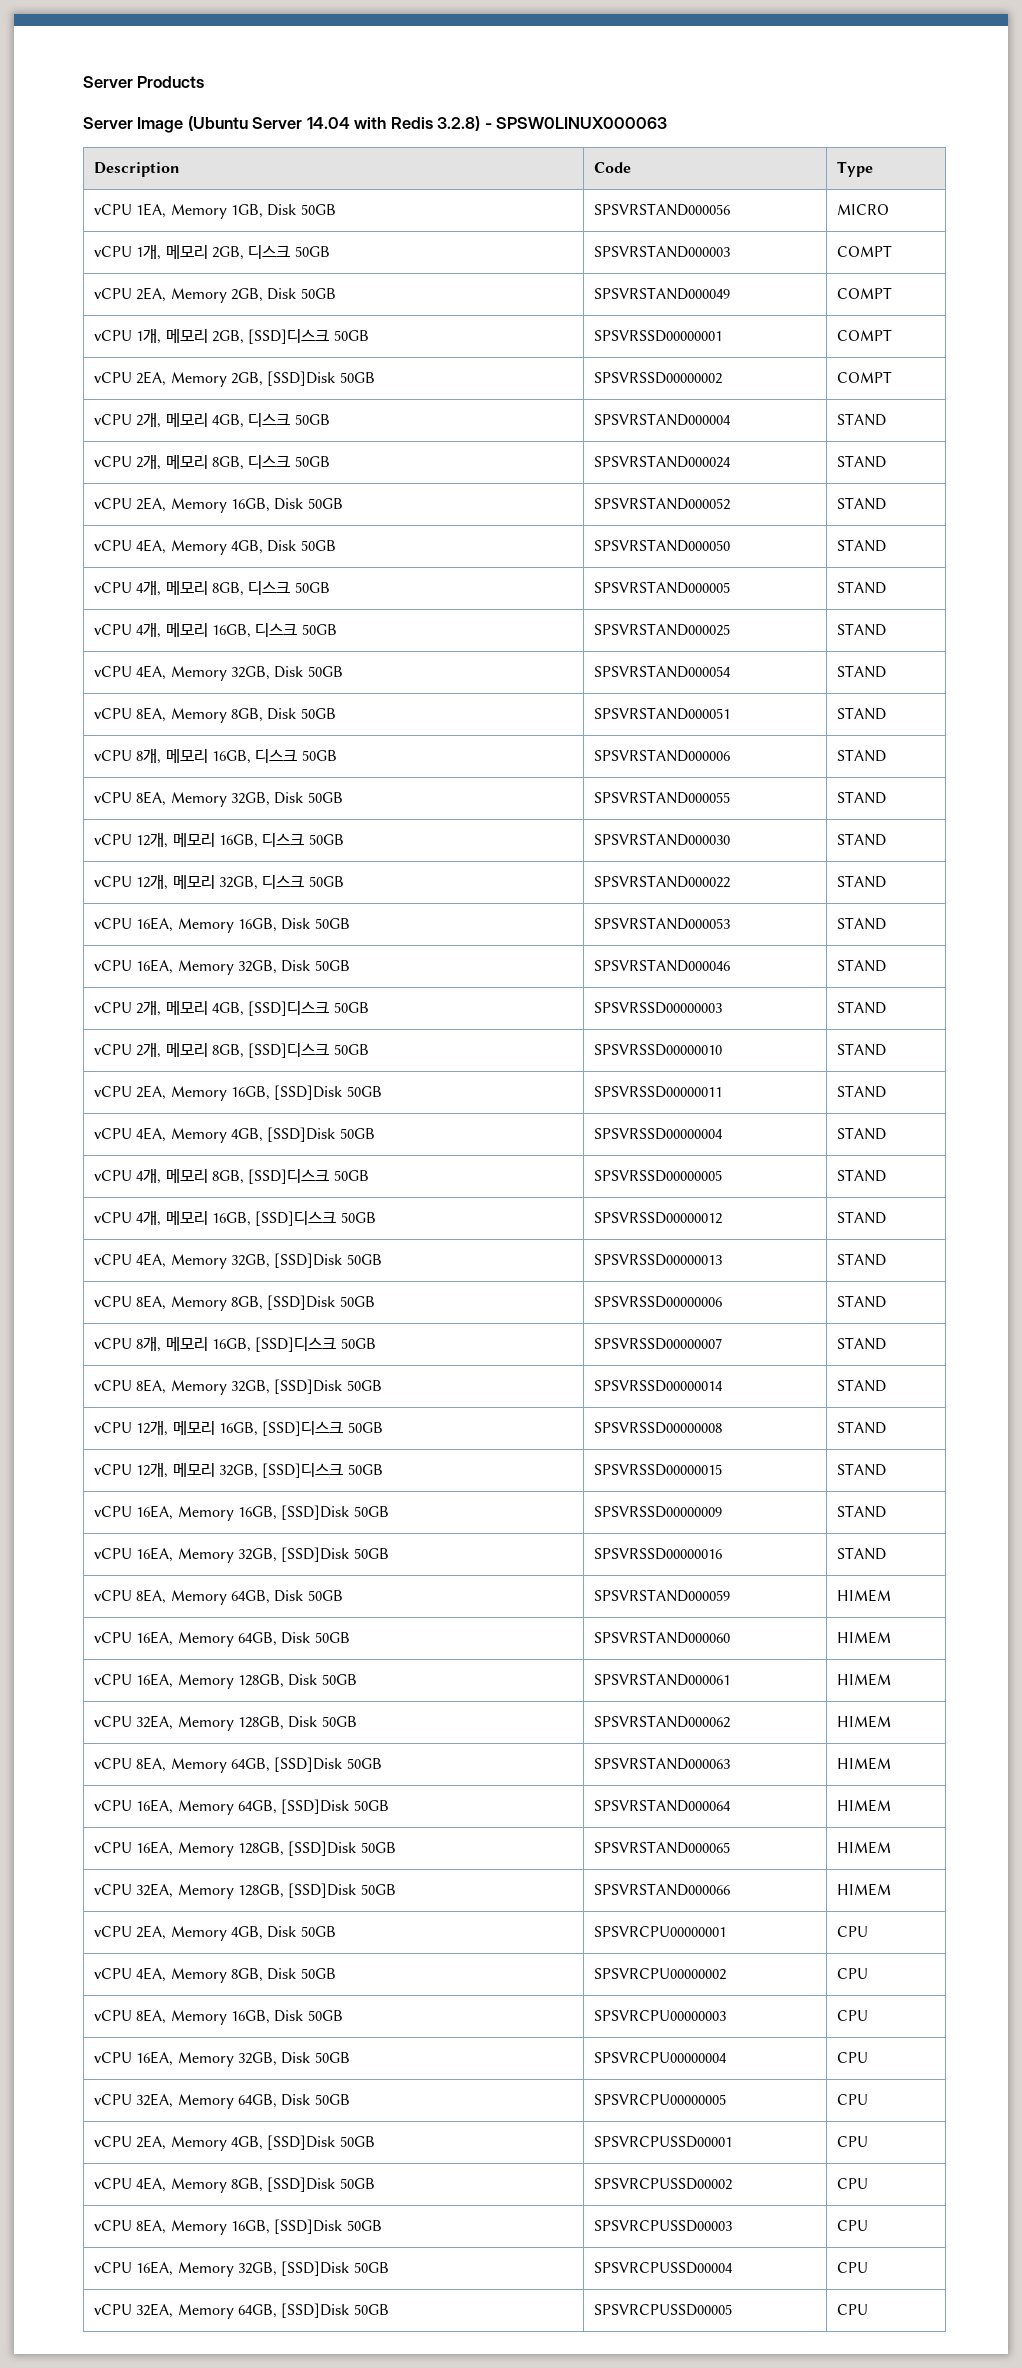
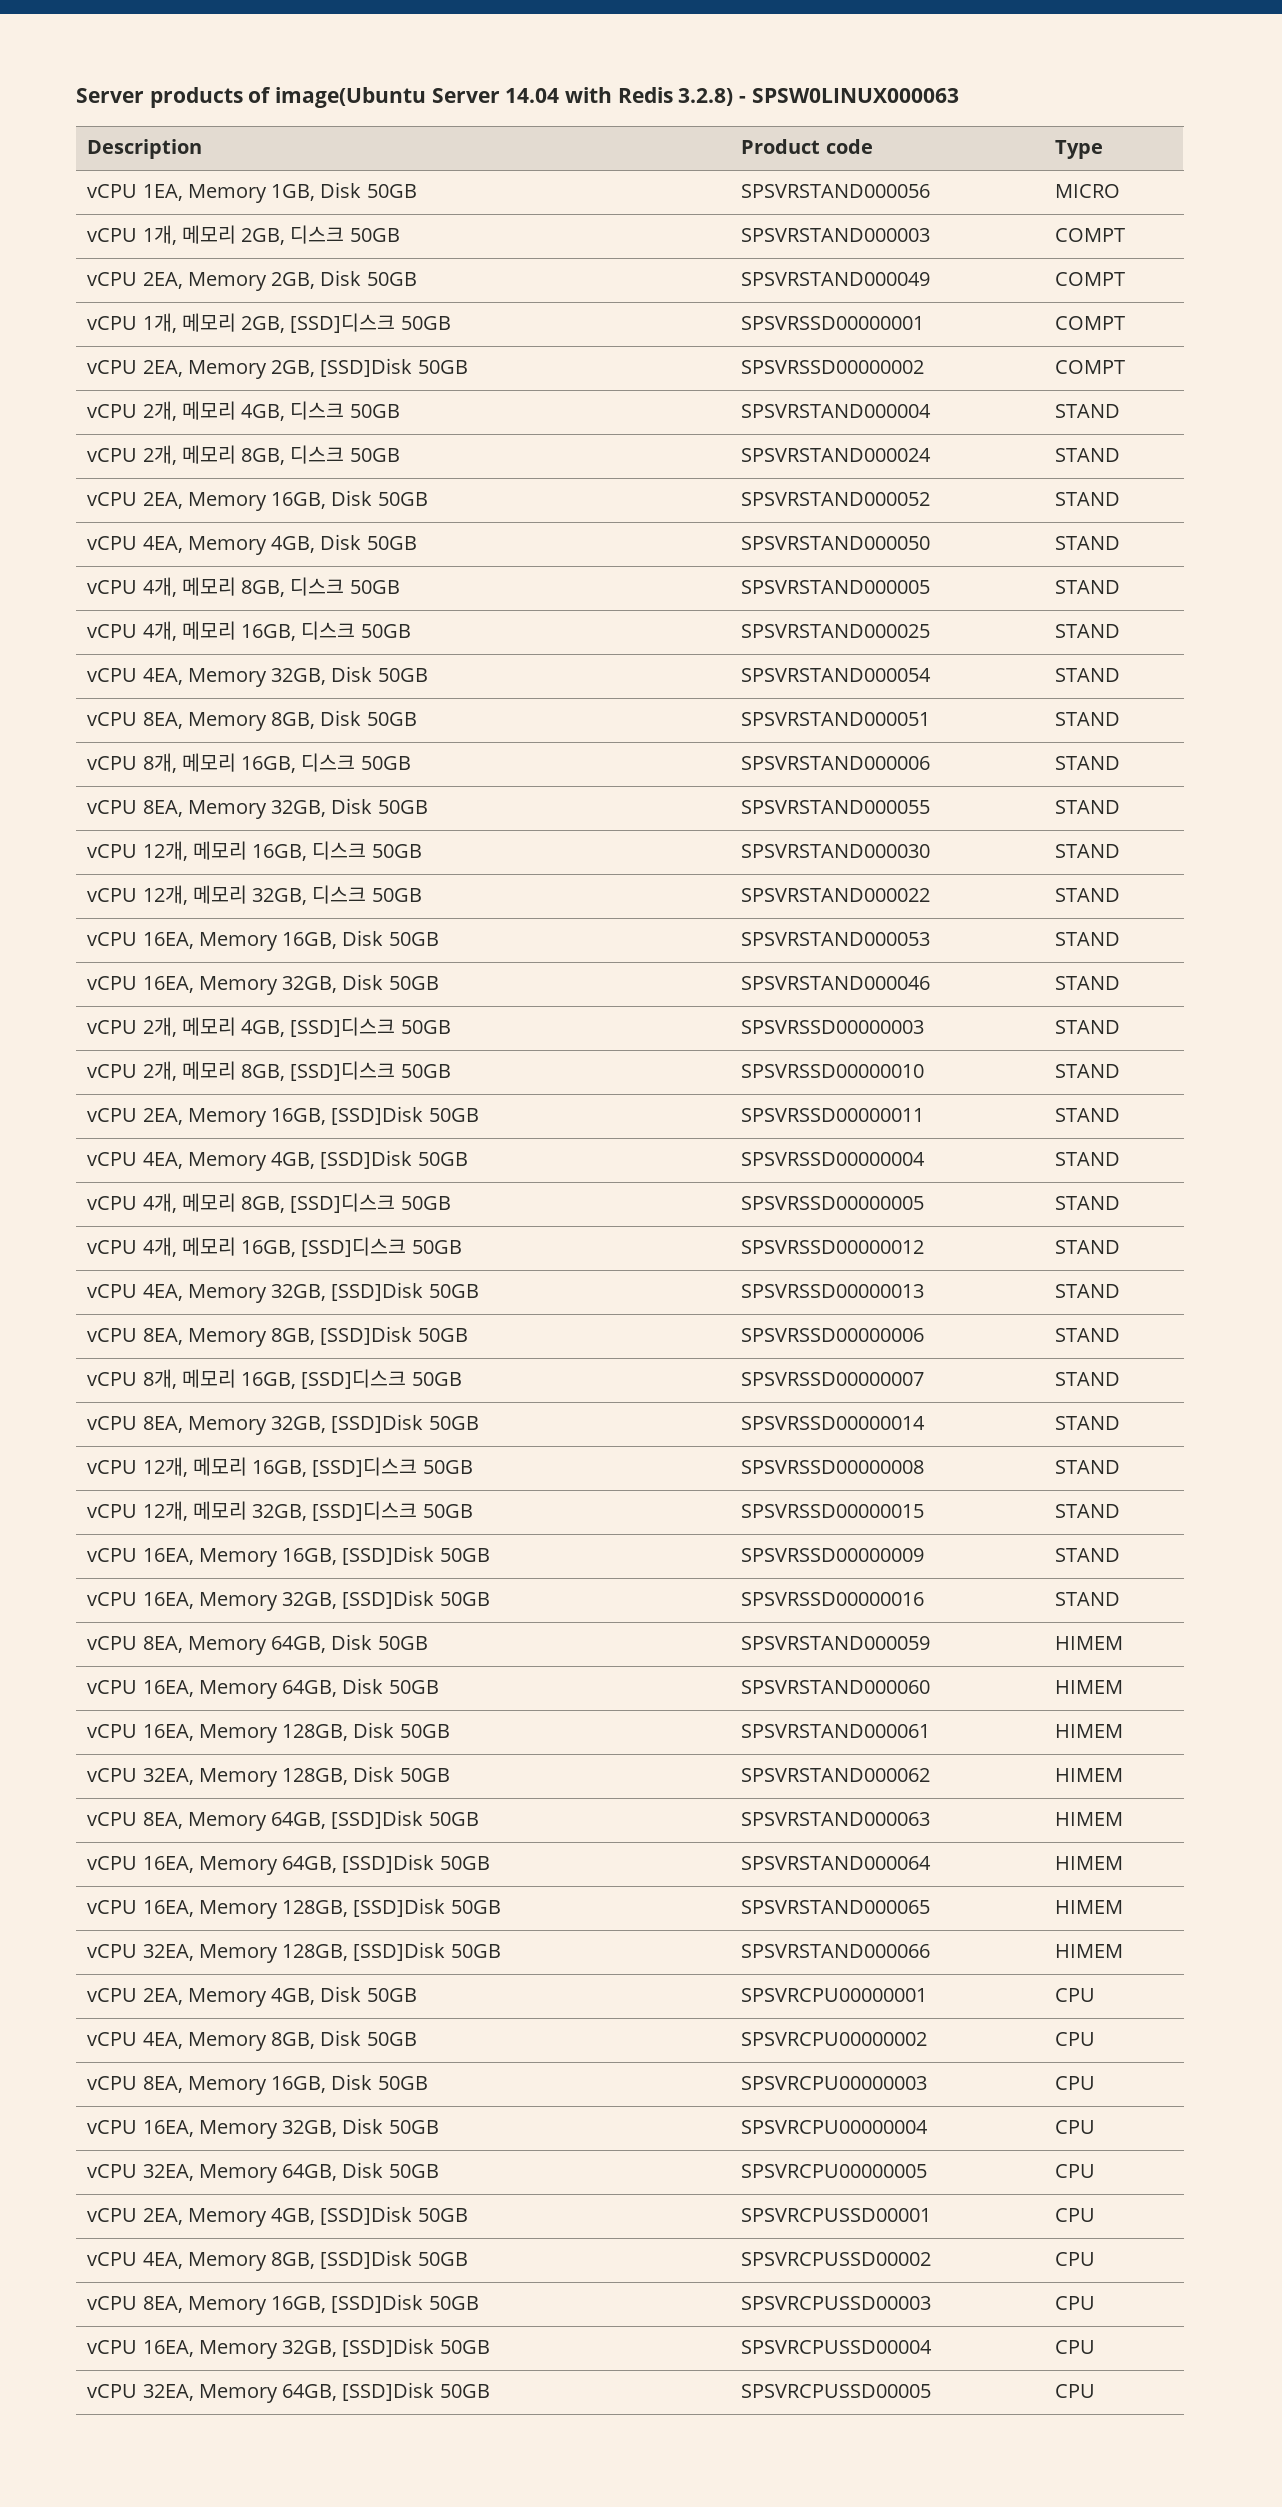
[83,76,205,88] [83,116,248,133] Server Products // Server Image (Ubuntu -> [76,87,427,108] Server products of image(Ubuntu
[594,162,632,173] Code -> [741,139,873,154] Product code

